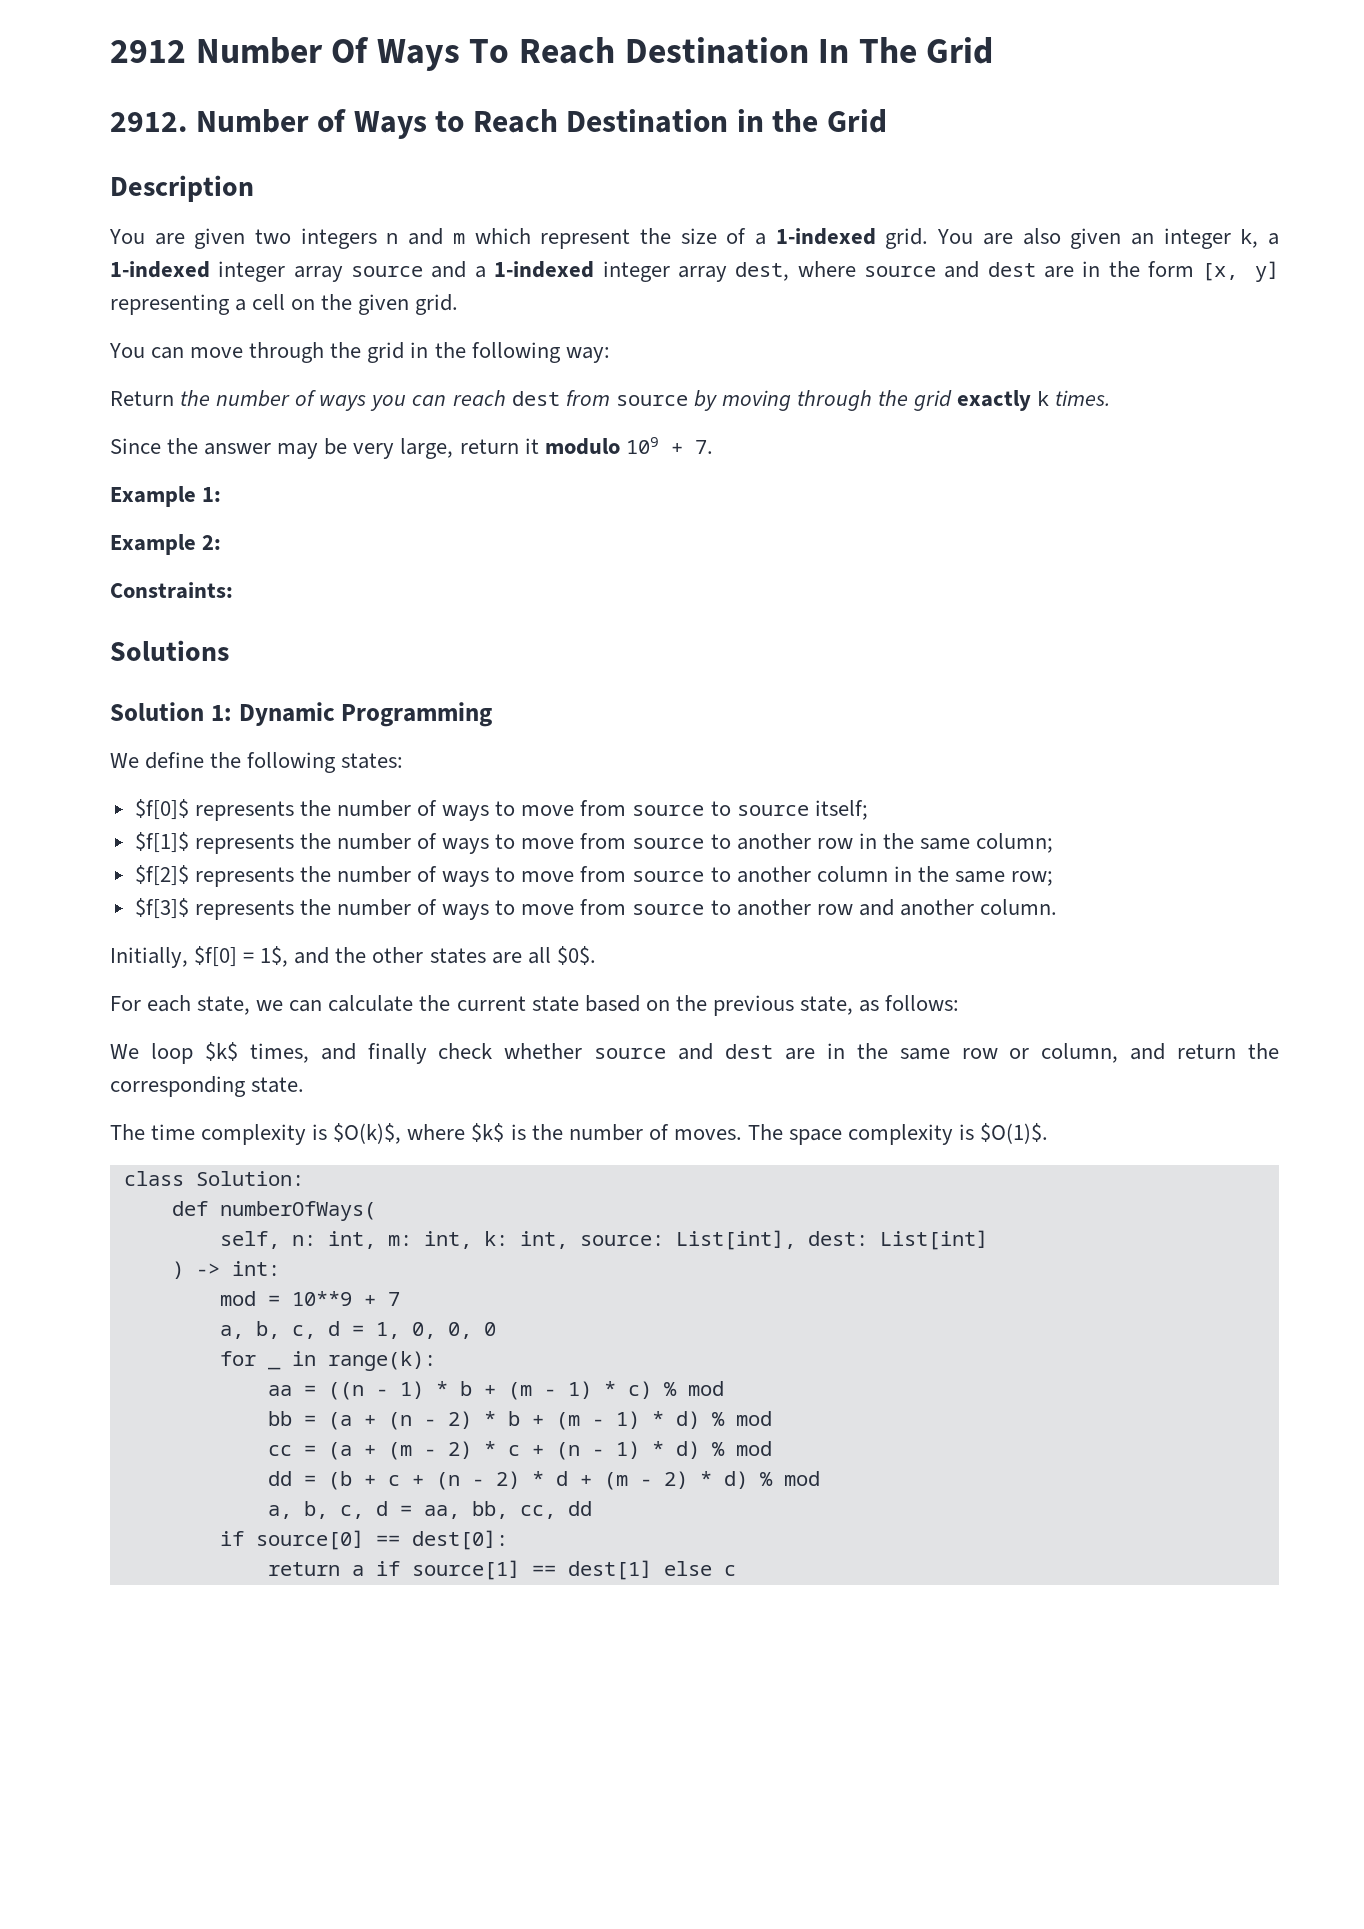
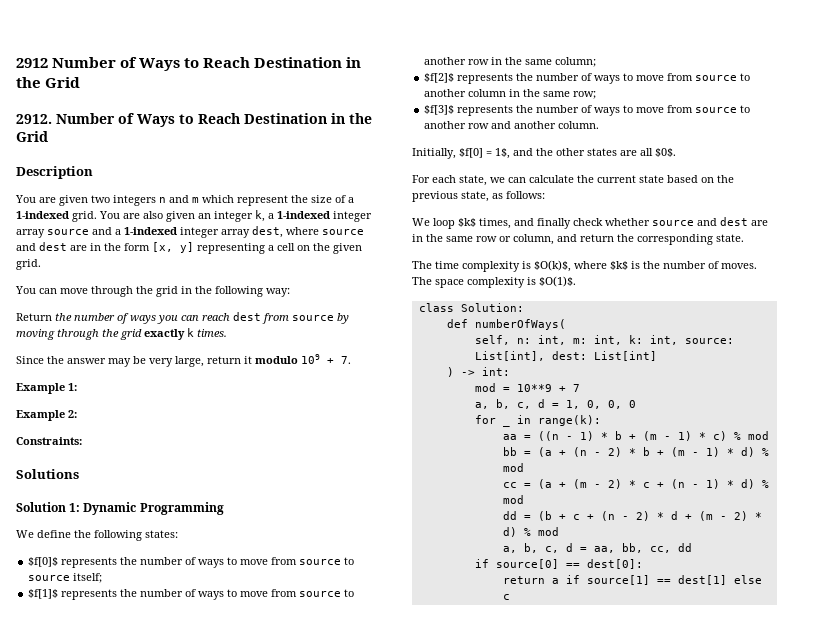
[331,37,917,71] Of Ways To Reach Destination In The -> [120,57,362,71] [16,77,41,88] of Ways to Reach Destination in the

